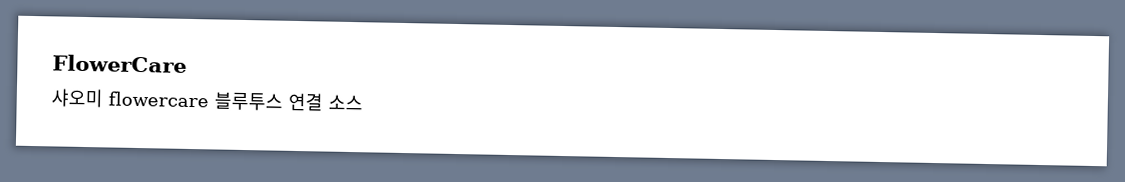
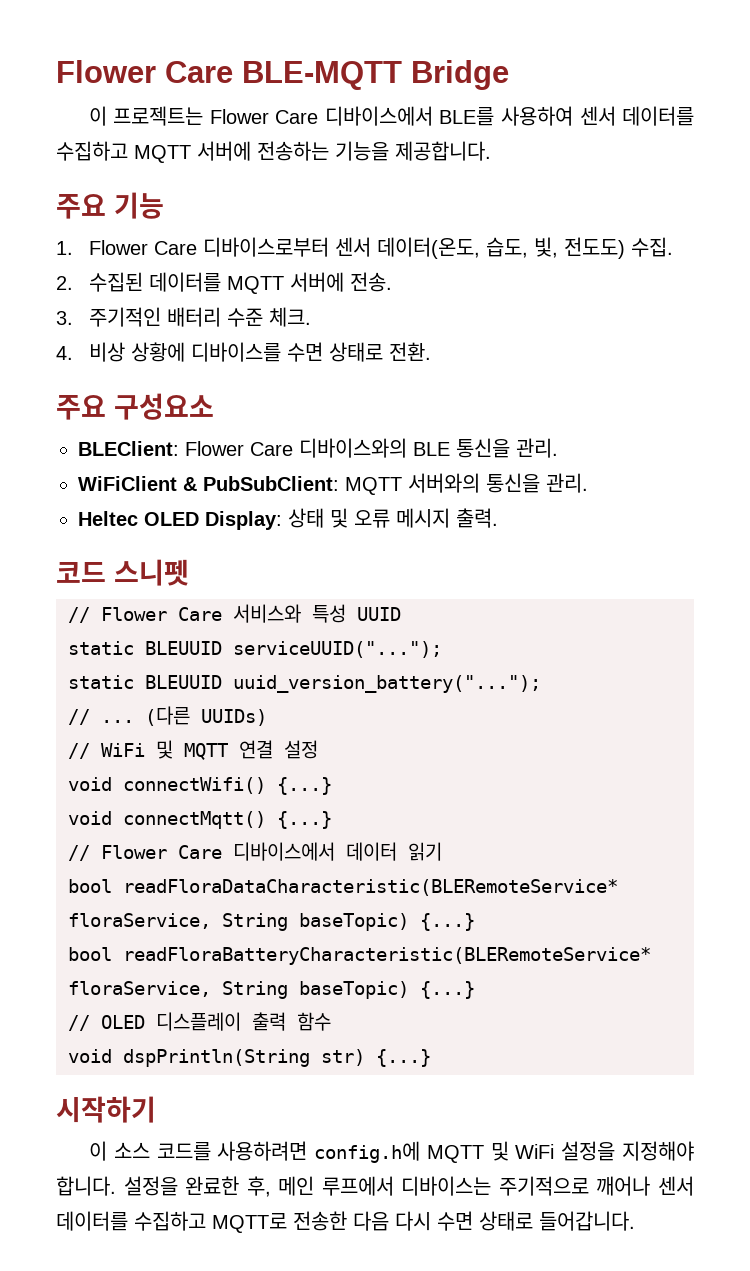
[52,54,187,73] [51,88,363,112] FlowerCare // 샤오미 flowercare 블루투스 연결 소스 -> [56,60,509,90] [88,106,694,126] [56,141,491,163] [56,192,164,219] [56,237,674,259] [56,272,393,294] [56,307,312,327] [56,342,432,362] [56,393,214,420] [78,438,558,458] [78,473,588,495] [78,508,498,530] [56,559,189,586] [68,604,401,623] [68,641,442,658] [68,675,541,693] [68,706,267,726] [68,740,318,760] [68,777,332,795] [68,811,332,829] [68,842,442,861] [68,879,618,896] [68,913,475,931] [68,947,651,965] [68,981,475,999] [68,1012,331,1031] [68,1049,431,1067] [56,1096,156,1123] [88,1141,694,1163] [56,1176,694,1197] [56,1211,635,1233] Flower Care BLE-MQTT Bridge // 이 프로젝트는 Flower Care 디바이스에서 BLE를 사용하여 센서 데이터를 수집하고 MQTT 서버에 전송하는 기능을 제공합니다. // 주요 기능 // 1. Flower Care 디바이스로부터 센서 데이터(온도, 습도, 빛, 전도도) 수집. // 2. 수집된 데이터를 MQTT 서버에 전송. // 3. 주기적인 배터리 수준 체크. // 4. 비상 상황에 디바이스를 수면 상태로 전환. // 주요 구성요소 // BLEClient: Flower Care 디바이스와의 BLE 통신을 관리. // WiFiClient & PubSubClient: MQTT 서버와의 통신을 관리. // Heltec OLED Display: 상태 및 오류 메시지 출력. // 코드 스니펫 // // Flower Care 서비스와 특성 UUID // static BLEUUID serviceUUID("..."); // static BLEUUID uuid_version_battery("..."); // // ... (다른 UUIDs) // // WiFi 및 MQTT 연결 설정 // void connectWifi() {...} // void connectMqtt() {...} // // Flower Care 디바이스에서 데이터 읽기 // bool readFloraDataCharacteristic(BLERemoteService* floraService, String baseTopic) {...} // bool readFloraBatteryCharacteristic(BLERemoteService* floraService, String baseTopic) {...} // // OLED 디스플레이 출력 함수 // void dspPrintln(String str) {...} // 시작하기 // 이 소스 코드를 사용하려면 config.h에 MQTT 및 WiFi 설정을 지정해야 합니다. 설정을 완료한 후, 메인 루프에서 디바이스는 주기적으로 깨어나 센서 데이터를 수집하고 MQTT로 전송한 다음 다시 수면 상태로 들어갑니다.

